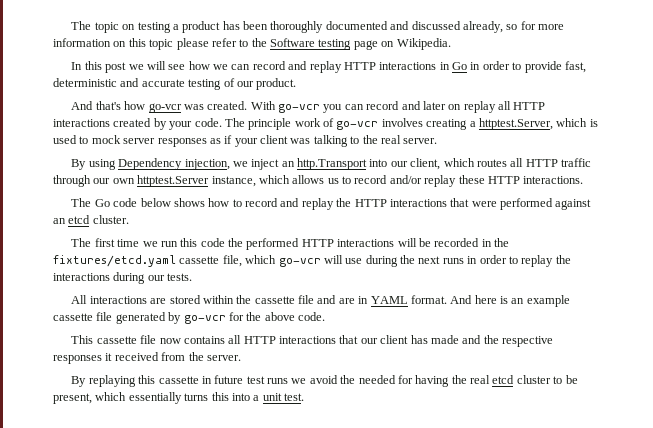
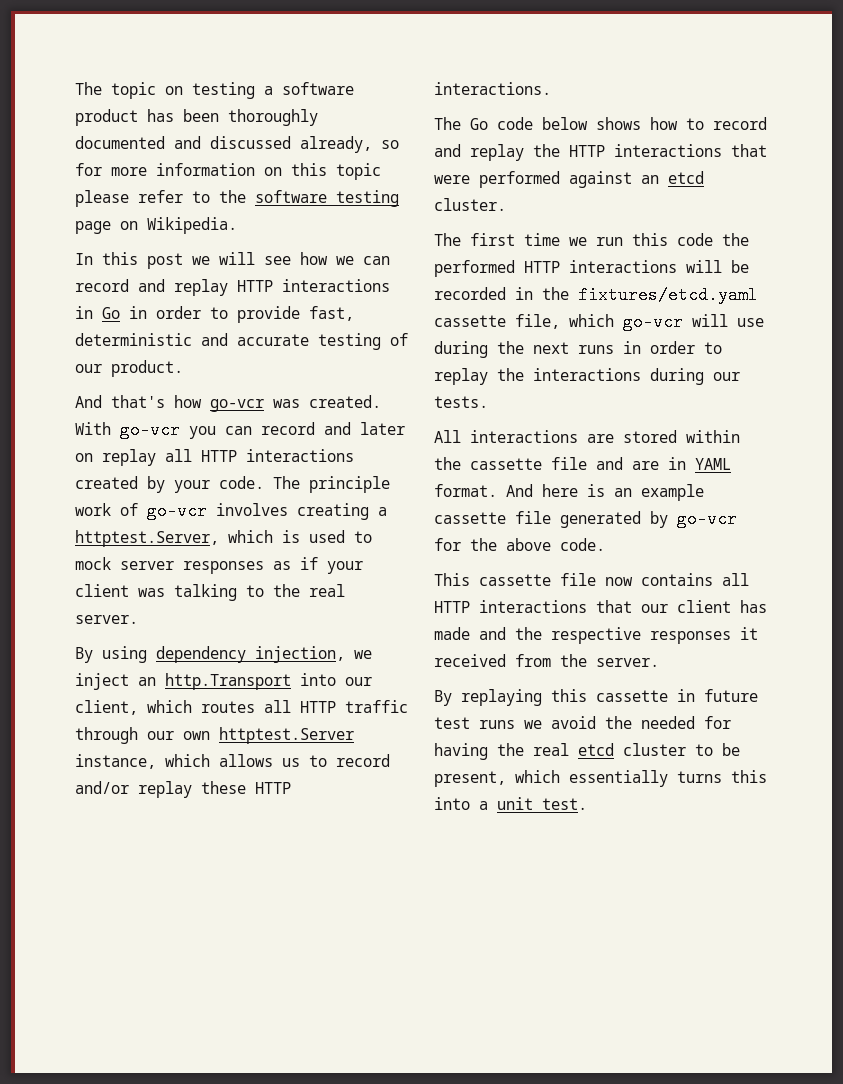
(179, 27) none -> [282,82,354,95] software
[270,38,315,47] Software -> [255,190,327,203] software
[118,158,183,170] Dependency -> [156,646,246,663] dependency

